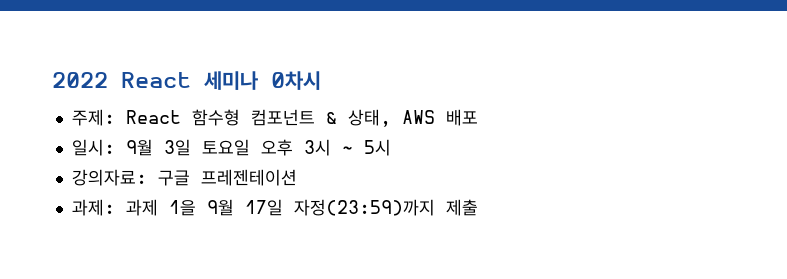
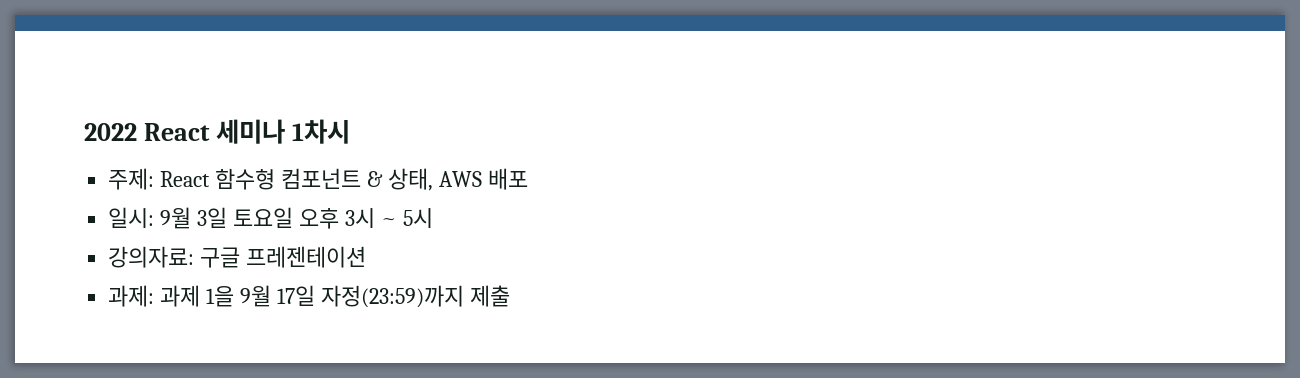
[271,71,321,90] 0차시 -> [291,119,350,144] 1차시

